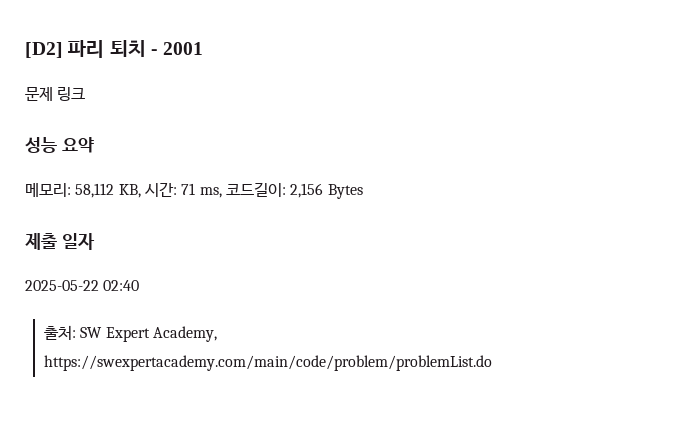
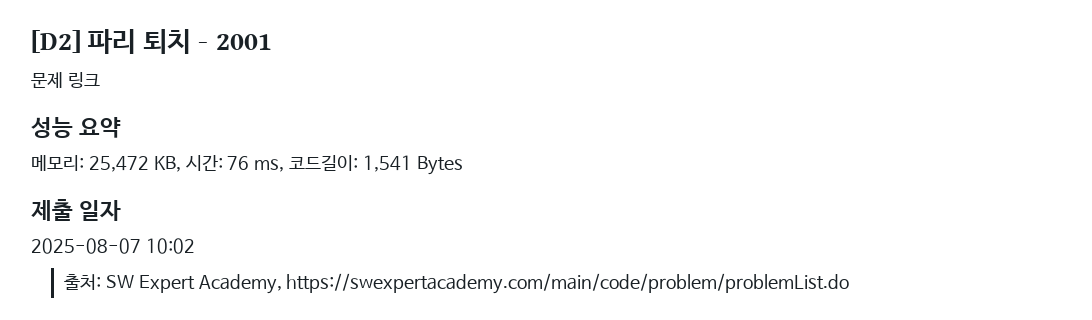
[75,183,115,198] 58,112 -> [88,156,149,172] 25,472
[181,183,196,195] 71 -> [227,156,250,170] 76
[290,183,324,198] 2,156 -> [363,155,413,172] 1,541
[25,280,140,291] 2025-05-22 02:40 -> [31,238,195,254] 2025-08-07 10:02

